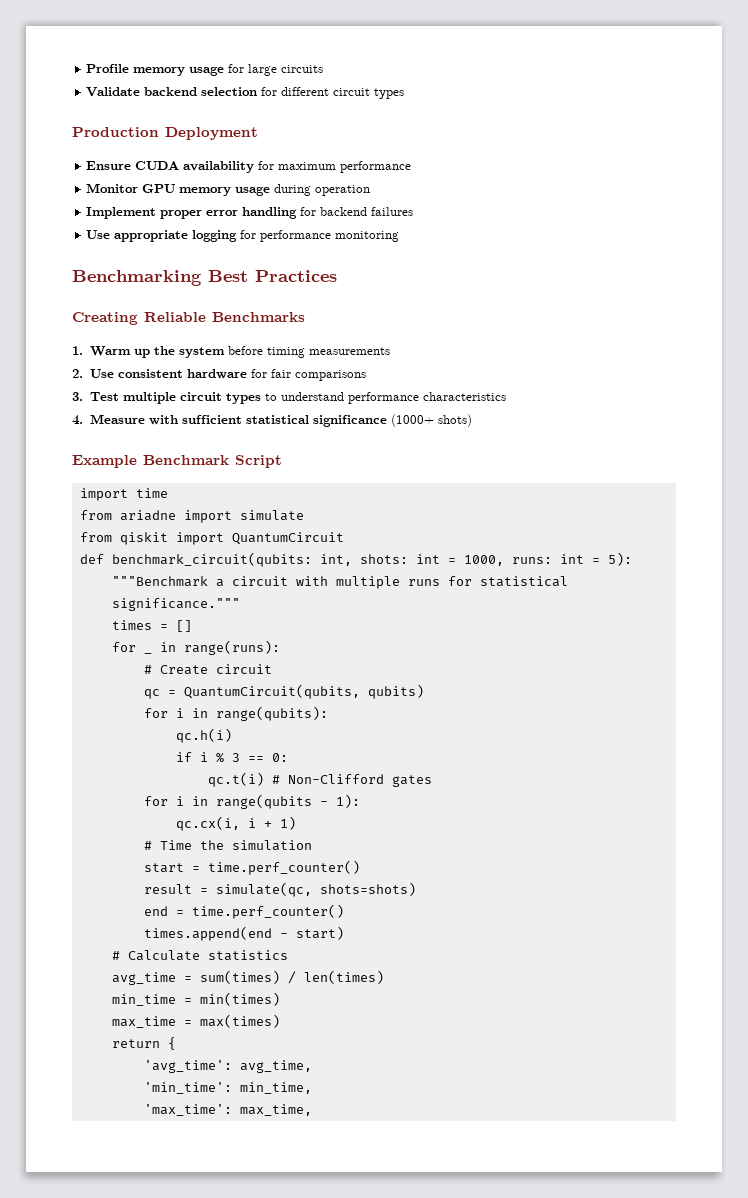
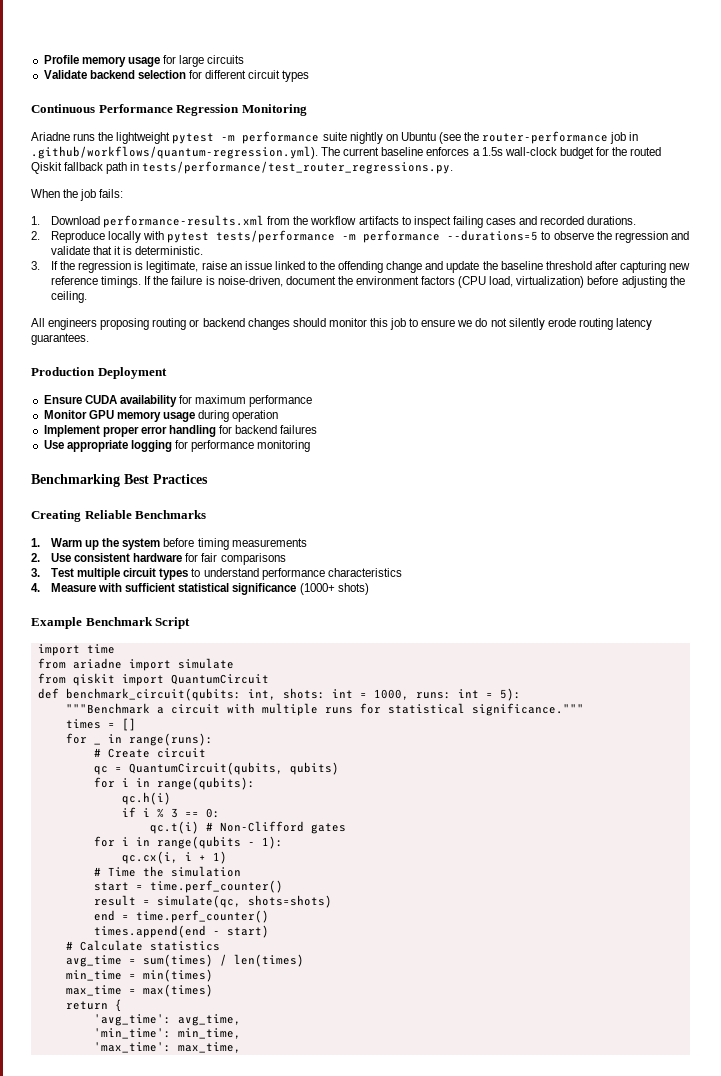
(405, 93) none -> [31,104,307,116] [31,131,639,144] [31,146,662,159] [31,161,454,174] [31,189,124,201] [31,215,637,228] [31,230,689,243] [50,246,204,255] [31,261,691,273] [50,276,685,288] [50,291,87,303] [31,318,652,330] [31,333,89,345] // Continuous Performance Regression Monitoring // Ariadne runs the lightweight pytest -m performance suite nightly on Ubuntu (see the router-performance job in .github/workflows/quantum-regression.yml). The current baseline enforces a 1.5s wall-clock budget for the routed Qiskit fallback path in tests/performance/test_router_regressions.py. // When the job fails: // 1. Download performance-results.xml from the workflow artifacts to inspect failing cases and recorded durations. // 2. Reproduce locally with pytest tests/performance -m performance --durations=5 to observe the regression and validate that it is deterministic. // 3. If the regression is legitimate, raise an issue linked to the offending change and update the baseline threshold after capturing new reference timings. If the failure is noise-driven, document the environment factors (CPU load, virtualization) before adjusting the ceiling. // All engineers proposing routing or backend changes should monitor this job to ensure we do not silently erode routing latency guarantees.

